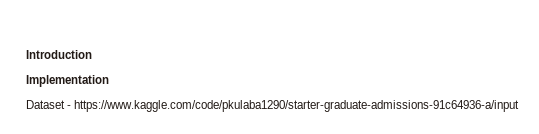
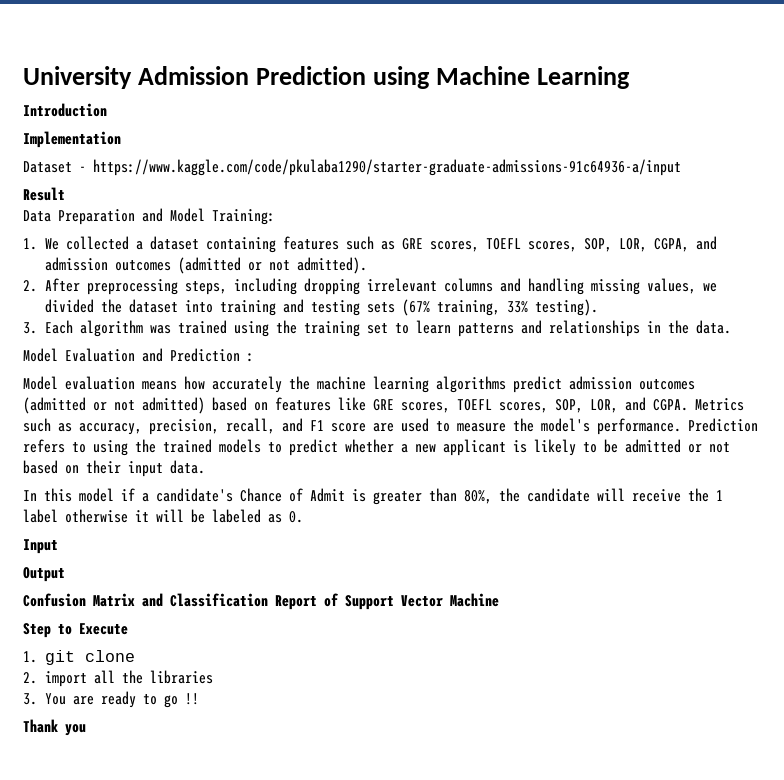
(26, 54) none -> [23,66,631,89] University Admission Prediction using Machine Learning //
(520, 106) none -> [23,187,65,201] [23,208,275,225] [23,236,717,253] [44,257,367,274] [23,278,717,295] [44,299,598,316] [23,320,731,337] [23,348,254,362] [23,376,695,393] [23,397,744,414] [23,418,758,435] [23,439,730,456] [23,460,205,477] [23,488,723,505] [23,509,303,523] [23,539,58,554] [23,567,65,582] [23,593,499,610] [23,623,128,638] [23,650,135,665] [23,670,213,687] [23,691,199,708] [23,719,86,736] // Result // Data Preparation and Model Training: // 1. We collected a dataset containing features such as GRE scores, TOEFL scores, SOP, LOR, CGPA, and admission outcomes (admitted or not admitted). // 2. After preprocessing steps, including dropping irrelevant columns and handling missing values, we divided the dataset into training and testing sets (67% training, 33% testing). // 3. Each algorithm was trained using the training set to learn patterns and relationships in the data. // Model Evaluation and Prediction : // Model evaluation means how accurately the machine learning algorithms predict admission outcomes (admitted or not admitted) based on features like GRE scores, TOEFL scores, SOP, LOR, and CGPA. Metrics such as accuracy, precision, recall, and F1 score are used to measure the model's performance. Prediction refers to using the trained models to predict whether a new applicant is likely to be admitted or not based on their input data. // In this model if a candidate's Chance of Admit is greater than 80%, the candidate will receive the 1 label otherwise it will be labeled as 0. // Input // Output // Confusion Matrix and Classification Report of Support Vector Machine // Step to Execute // 1. git clone // 2. import all the libraries // 3. You are ready to go !! // Thank you

